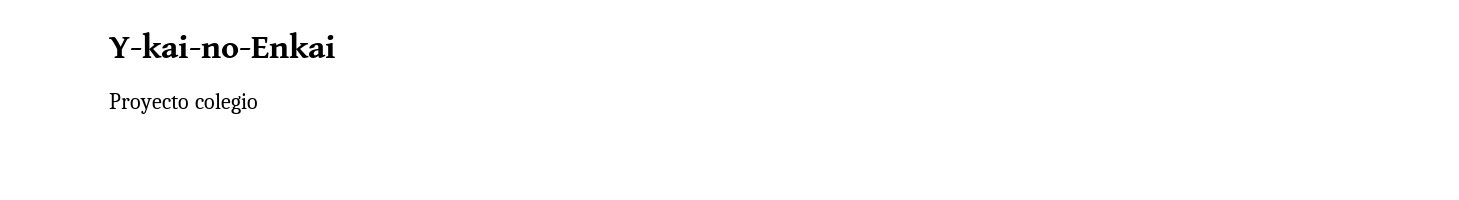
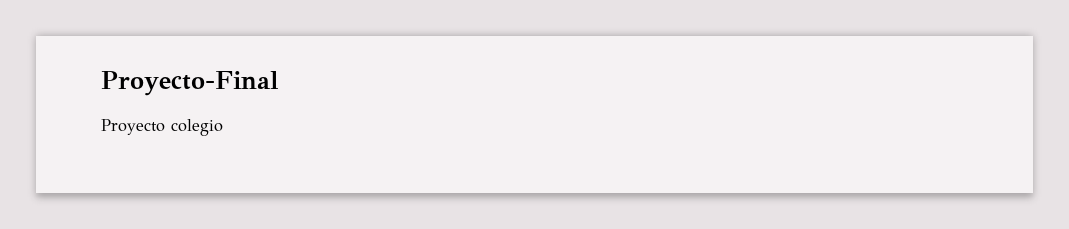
[109,32,336,58] Y-kai-no-Enkai -> [101,71,278,96] Proyecto-Final

